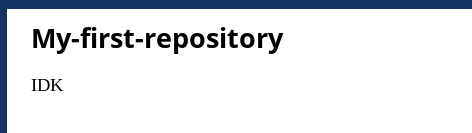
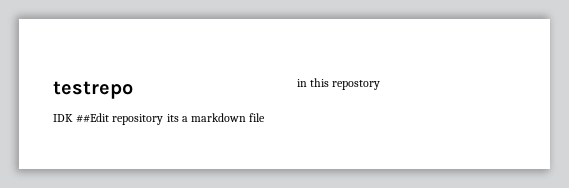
[31,27,284,54] My-first-repository -> [53,81,133,99] testrepo
(64, 85) none -> [76,113,266,125] [297,78,381,90] ##Edit repository its a markdown file in this repostory

